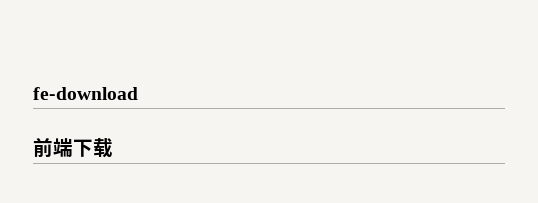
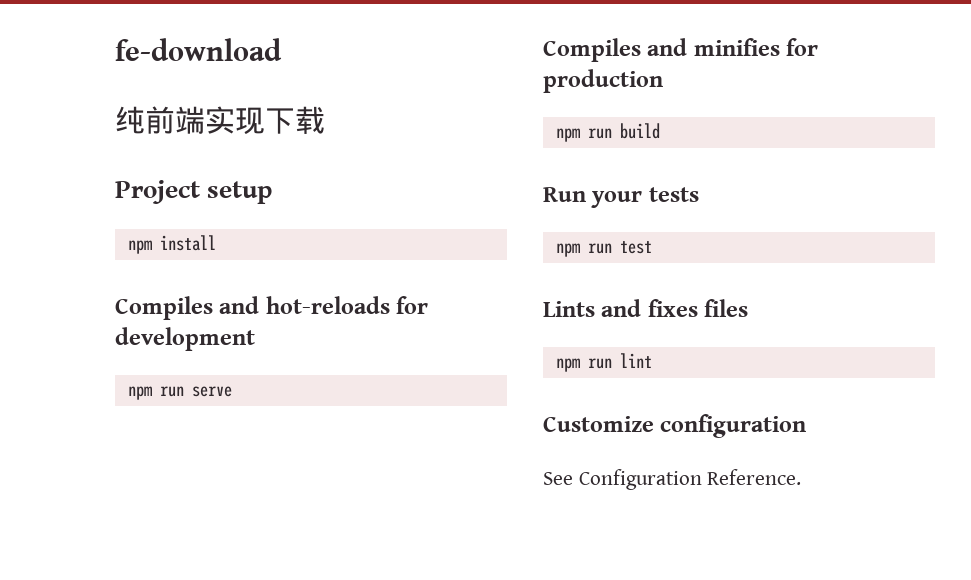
[33,138,73,158] 前端 -> [115,106,265,135] 纯前端实现
(113, 148) none -> [115,180,273,204] [127,235,216,254] [115,296,429,320] [115,327,255,351] [127,386,232,400] [543,38,819,62] [543,69,663,93] [555,123,660,142] [543,187,699,208] [555,241,652,257] [543,299,749,317] [555,353,652,372] [543,414,807,438] [543,469,802,490] // Project setup // npm install // Compiles and hot-reloads for development // npm run serve // Compiles and minifies for production // npm run build // Run your tests // npm run test // Lints and fixes files // npm run lint // Customize configuration // See Configuration Reference.

